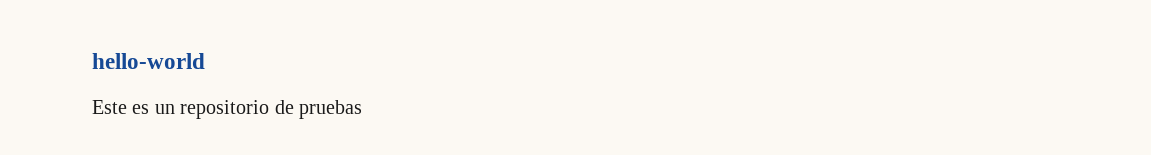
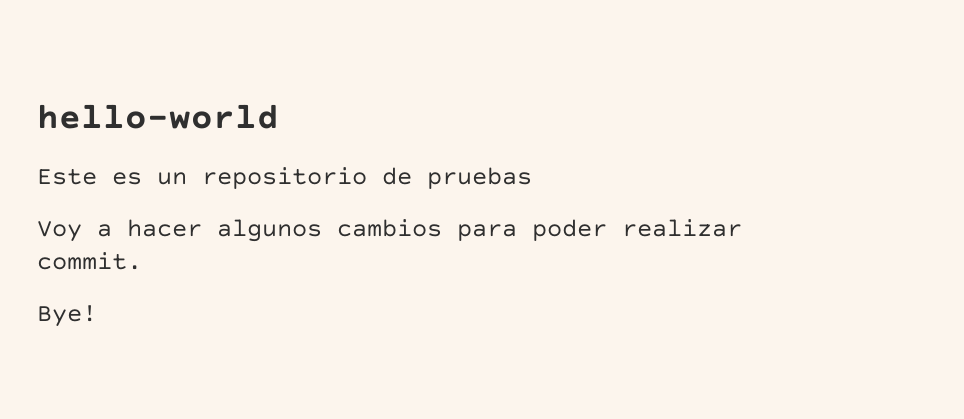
(362, 109) none -> [37,219,742,242] [37,252,142,270] [37,305,97,327] // Voy a hacer algunos cambios para poder realizar commit. // Bye!

